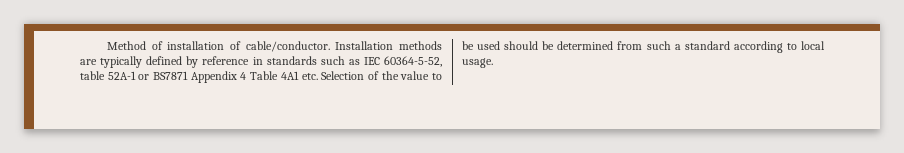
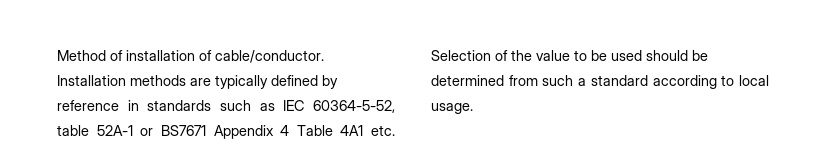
[153,71,189,80] BS7871 -> [160,125,206,136] BS7671

